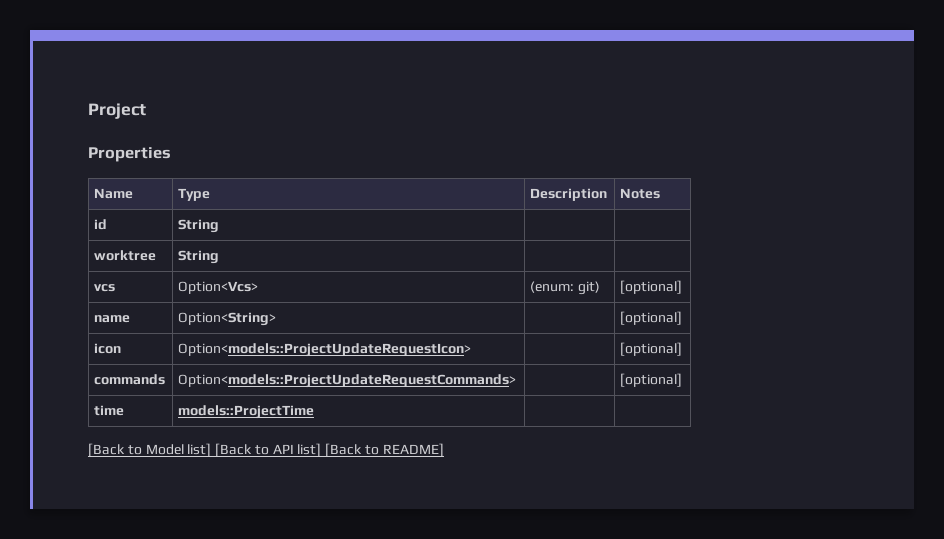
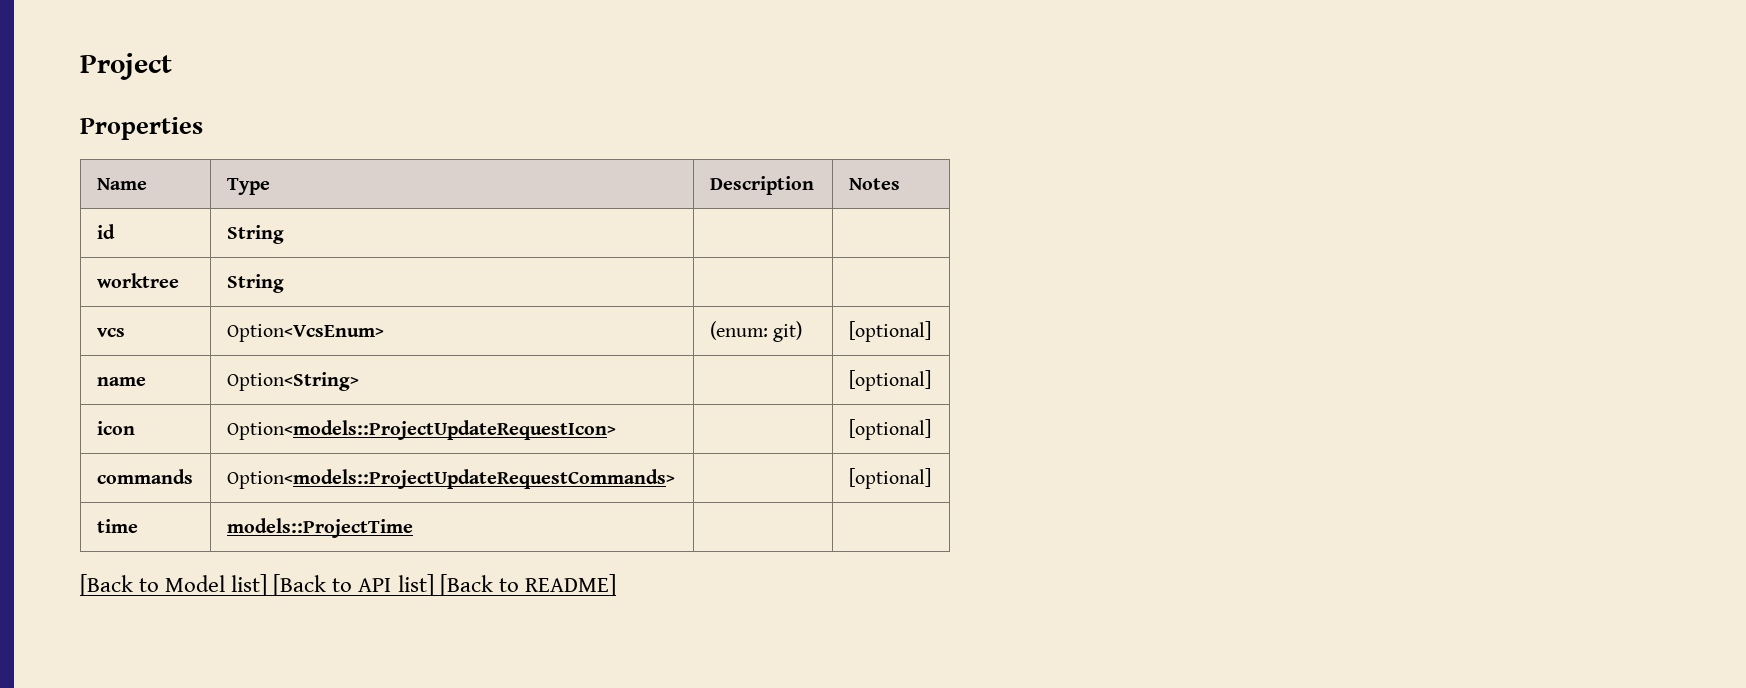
[178,281,259,294] Option<Vcs> -> [226,324,384,342] Option<VcsEnum>

